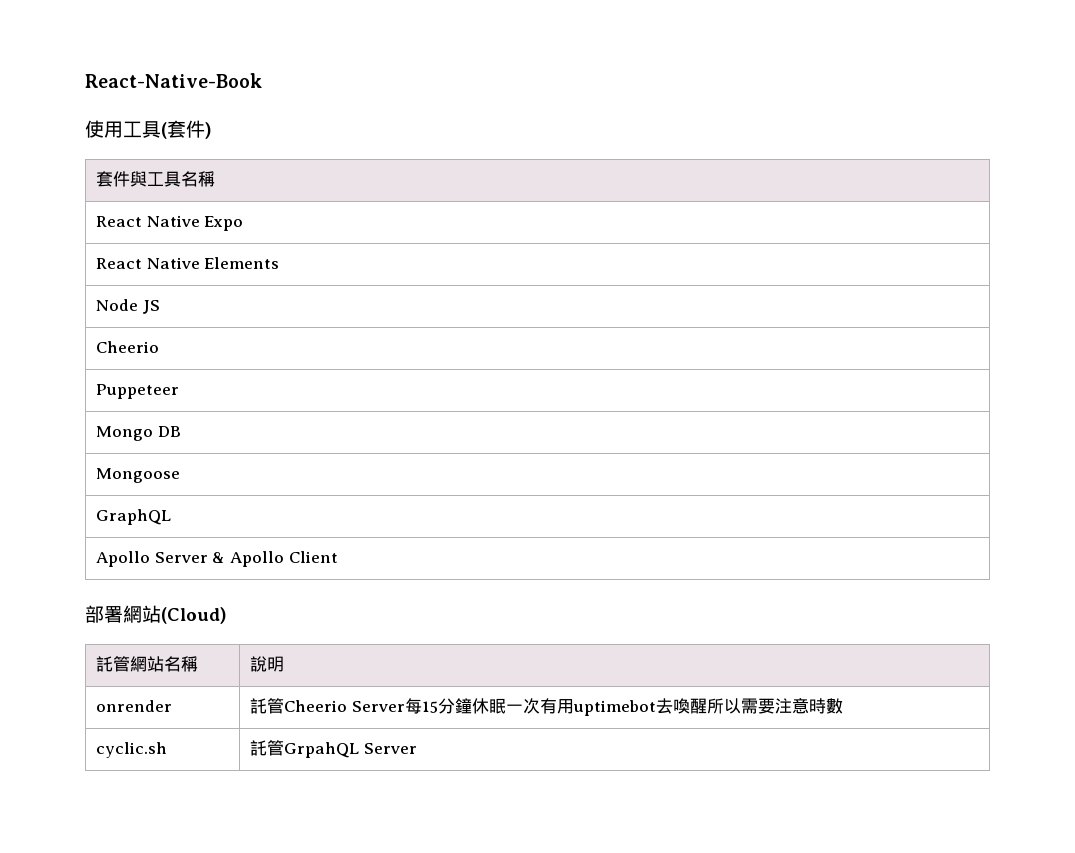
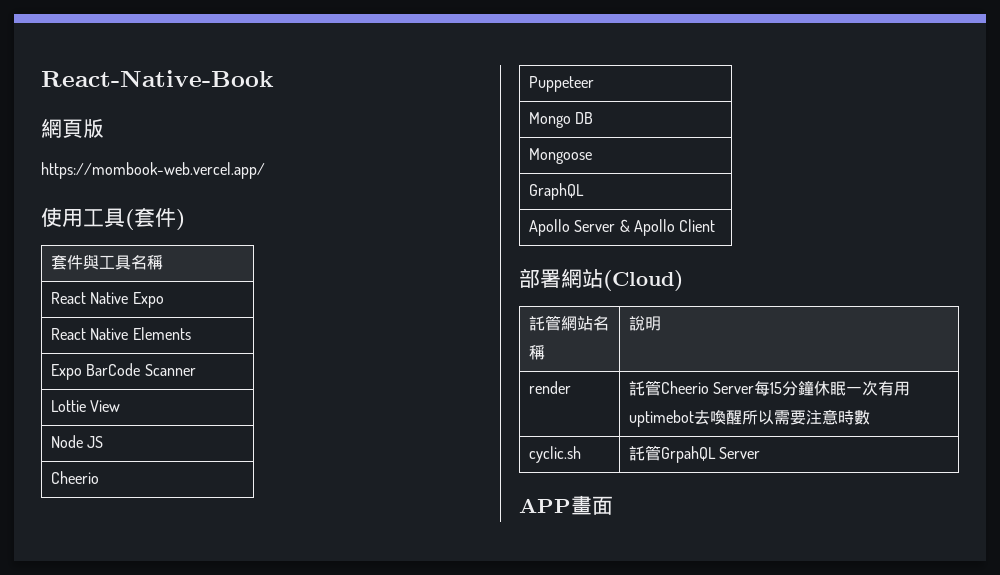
(262, 80) none -> [41,119,104,138] [41,162,265,179] // 網頁版 // https://mombook-web.vercel.app/
(280, 263) none -> [50,363,196,380] [50,400,121,412] // Expo BarCode Scanner // Lottie View
[96,700,173,712] onrender -> [528,381,571,394] render
(417, 748) none -> [519,495,613,515] // APP畫面

